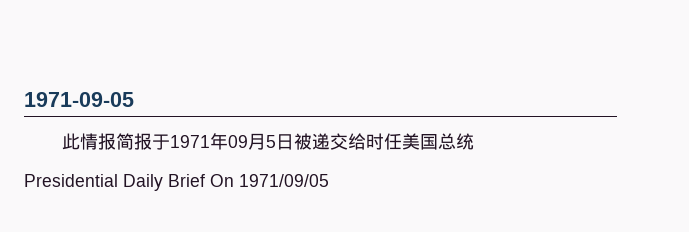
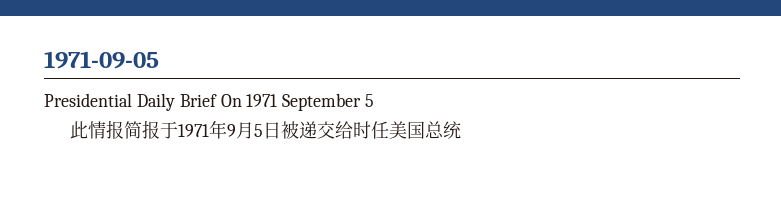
(134, 99) none -> [44,93,375,111] // Presidential Daily Brief On 1971 September 5
[228,135,249,148] 09 -> [227,124,237,137] 9
[24,174,329,191] // Presidential Daily Brief On 1971/09/05 -> (462, 130) none

